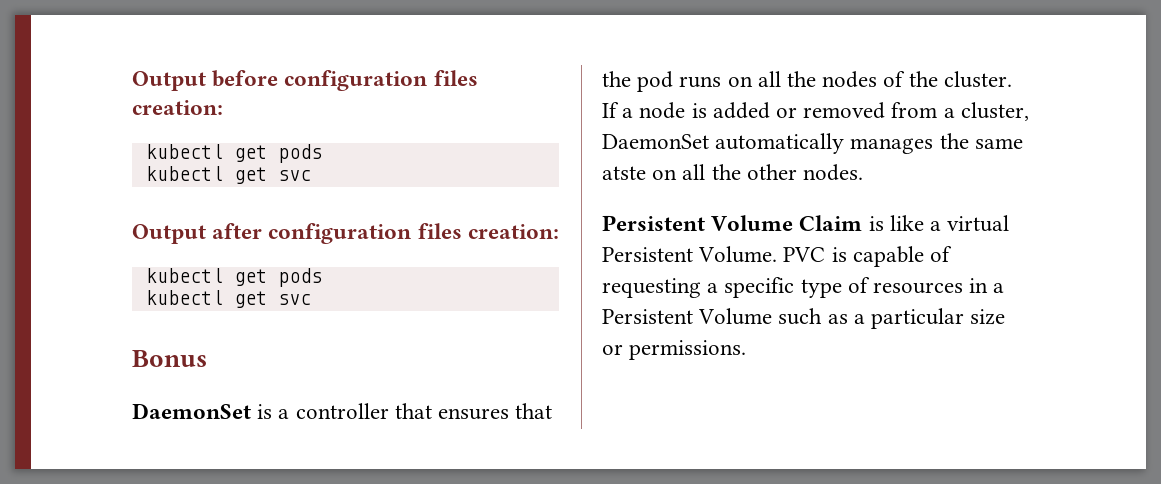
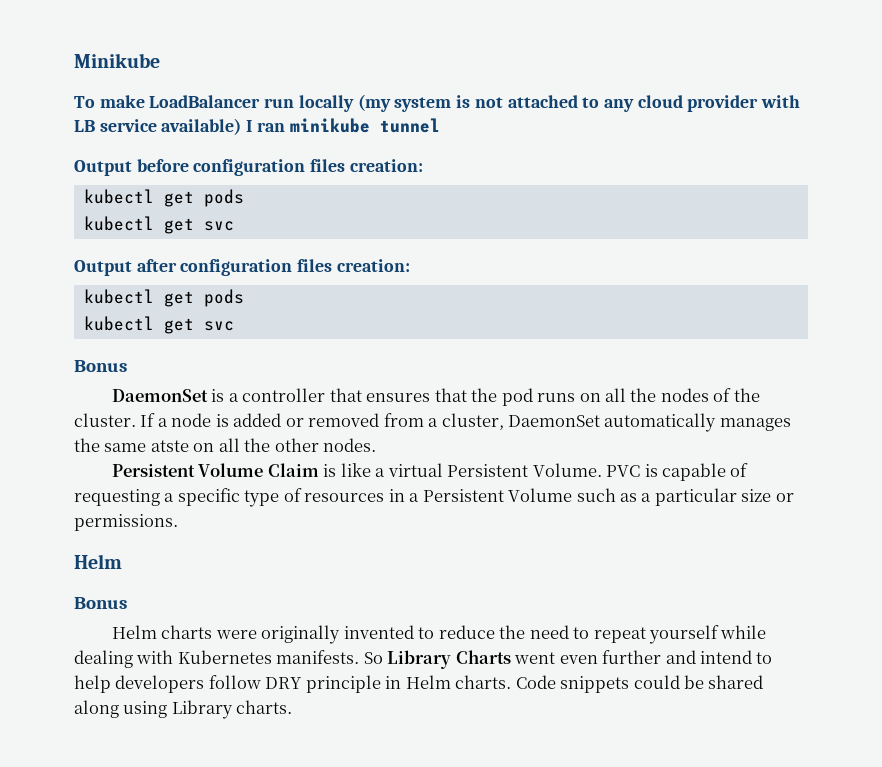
(132, 81) none -> [74,53,160,68] [74,94,801,112] [74,118,440,135] Minikube // To make LoadBalancer run locally (my system is not attached to any cloud provider with LB service available) I ran minikube tunnel //
(747, 350) none -> [74,554,122,569] [74,597,127,609] [111,625,767,644] [74,650,773,669] [74,675,764,693] [74,700,293,719] // Helm // Bonus // Helm charts were originally invented to reduce the need to repeat yourself while dealing with Kubernetes manifests. So Library Charts went even further and intend to help developers follow DRY principle in Helm charts. Code snippets could be shared along using Library charts.

